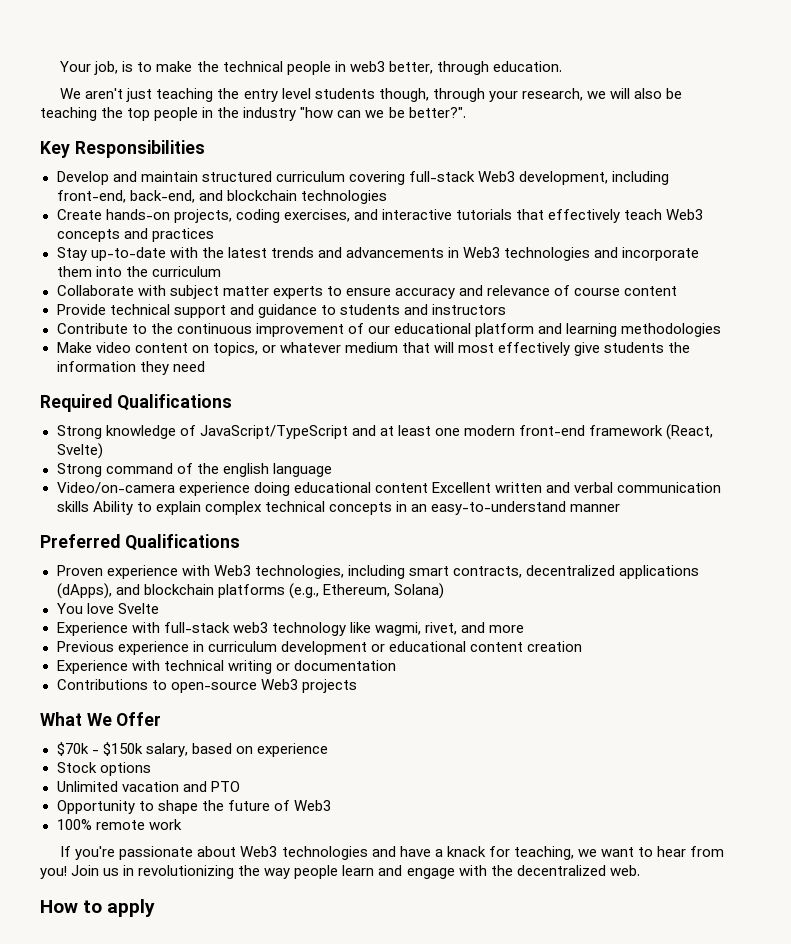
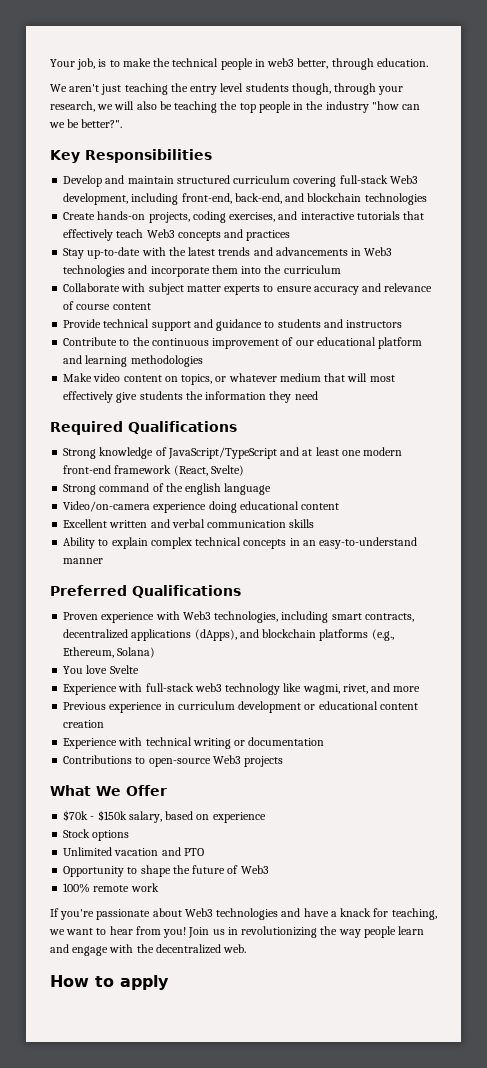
(428, 488) none -> (340, 506) //
(89, 506) none -> (315, 523) //

